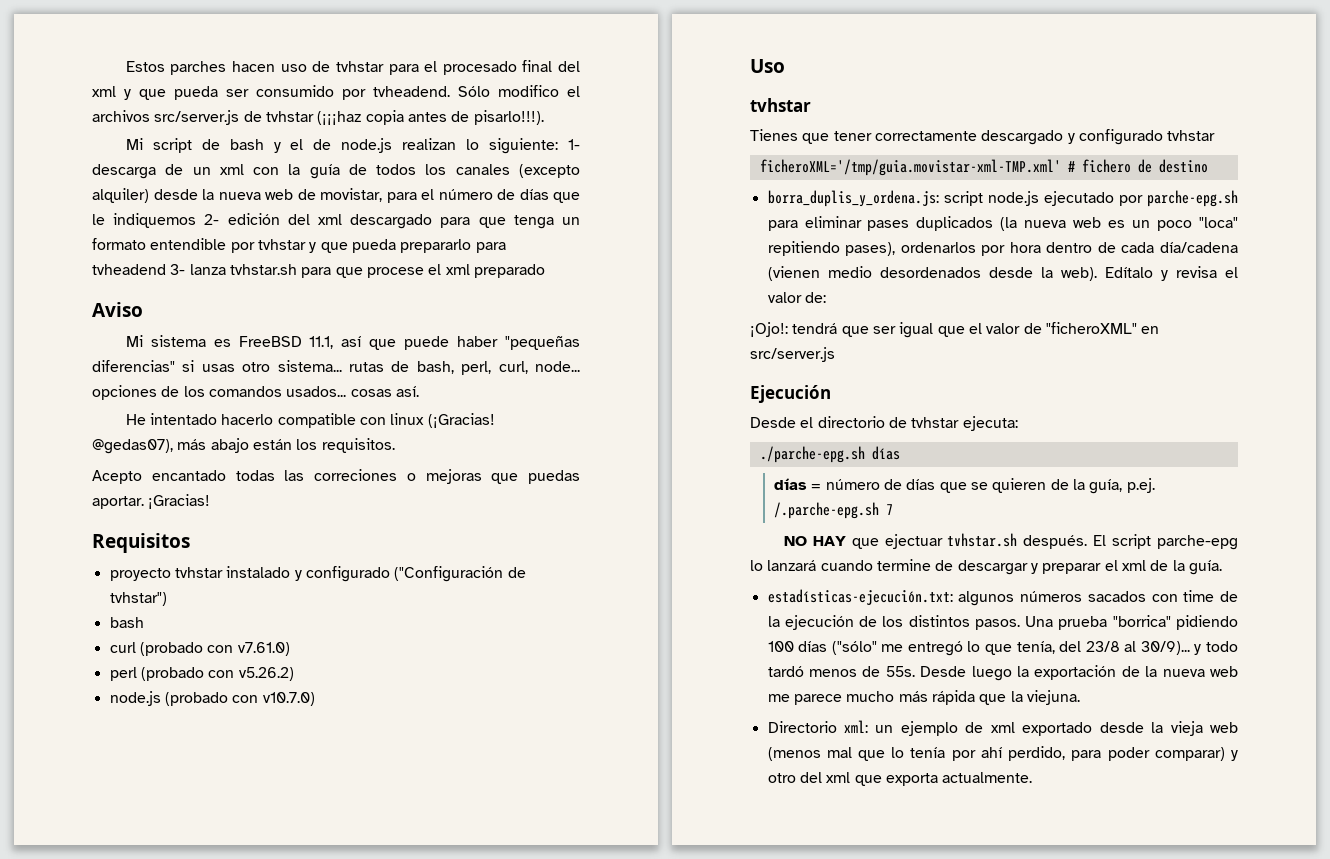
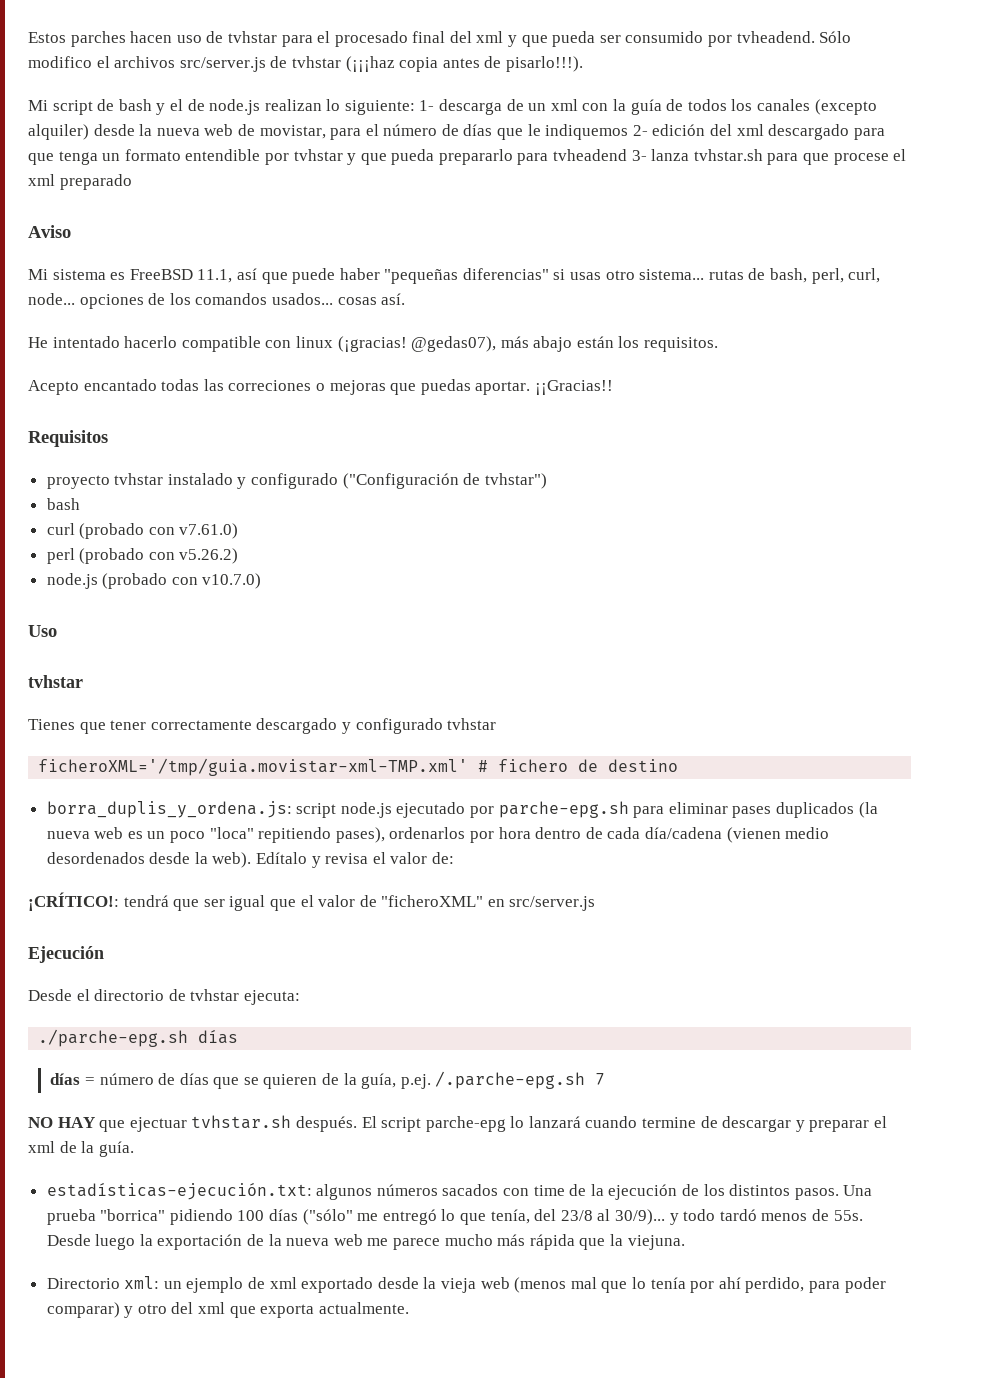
[427,413,495,428] (¡Gracias! -> [337,336,407,352] (¡gracias!
[148,494,211,509] ¡Gracias! -> [534,380,613,395] ¡¡Gracias!!
[750,322,788,337] ¡Ojo!: -> [28,892,119,911] ¡CRÍTICO!:

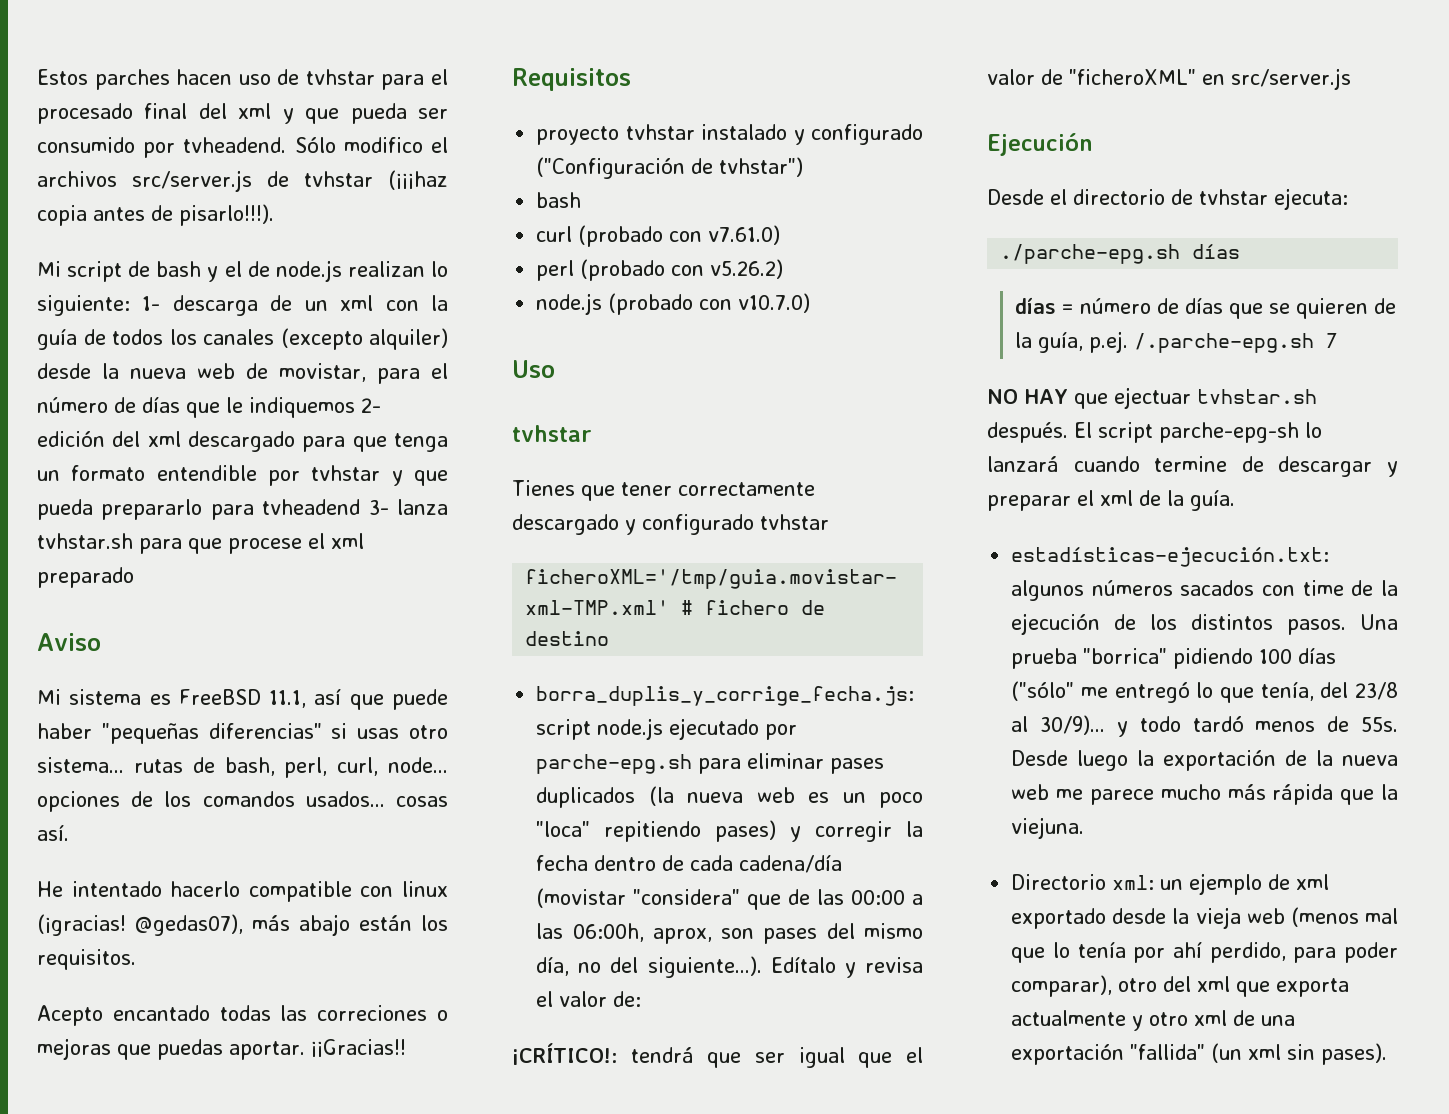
[46,801,292,818] borra_duplis_y_ordena.js: -> [536,686,915,706] borra_duplis_y_corrige_fecha.js:
[335,827,830,843] [46,852,252,868] pases), ordenarlos por hora dentro de cada día/cadena (vienen medio desordenados desde la web). -> [715,820,923,842] [536,855,843,873] [536,888,924,910] [536,923,923,944] [536,956,762,978] pases) y corregir la fecha dentro de cada cadena/día (movistar "considera" que de las 00:00 a las 06:00h, aprox, son pases del mismo día, no del siguiente...).
[425,1116,506,1132] parche-epg -> [1159,422,1299,443] parche-epg-sh
[46,1302,134,1318] comparar) y -> [1011,975,1113,997] comparar),
[318,1302,409,1314] actualmente. -> [1011,1010,1296,1031] [1011,1043,1388,1065] actualmente y otro xml de una exportación "fallida" (un xml sin pases).

